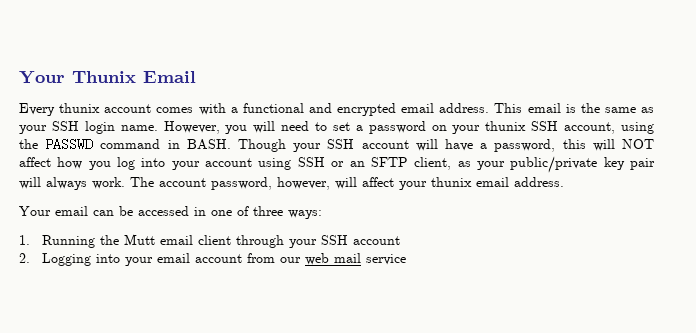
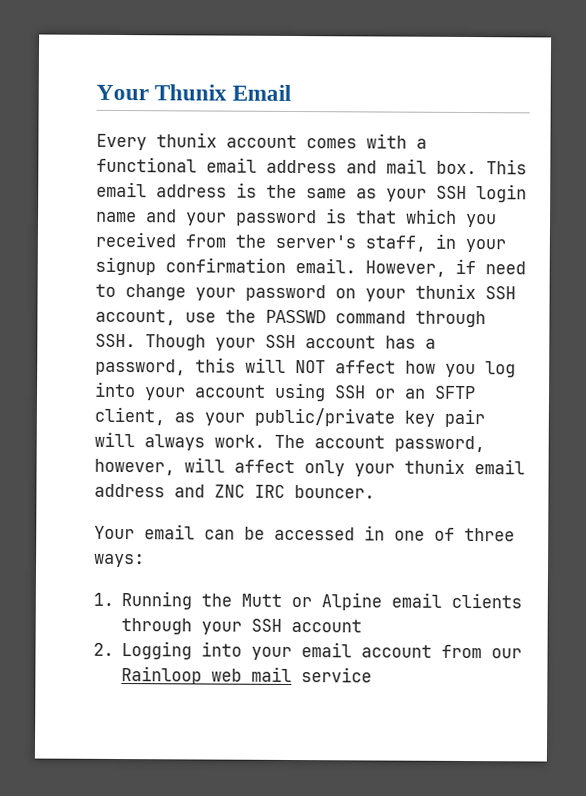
[308,103,490,116] and encrypted email address. -> [206,157,477,175] email address and mail box.
(561, 108) none -> [156,184,227,198] address
[120,121,363,134] name. However, you will need to set a -> [96,208,497,228] [95,231,506,253] [95,256,526,277] [95,283,236,301] name and your password is that which you received from the server's staff, in your signup confirmation email. However, if need to change your
[620,122,654,134] using -> [185,312,216,323] use
[167,139,231,150] in BASH. -> [415,310,486,328] [95,333,136,348] through SSH.
[415,139,473,151] will have -> [385,335,416,349] has
(394, 182) none -> [304,460,345,477] only
[514,177,564,187] address. -> [94,483,375,499] address and ZNC IRC bouncer.
[159,235,231,245] email client -> [291,592,523,611] or Alpine email clients
(301, 260) none -> [121,666,203,685] Rainloop

